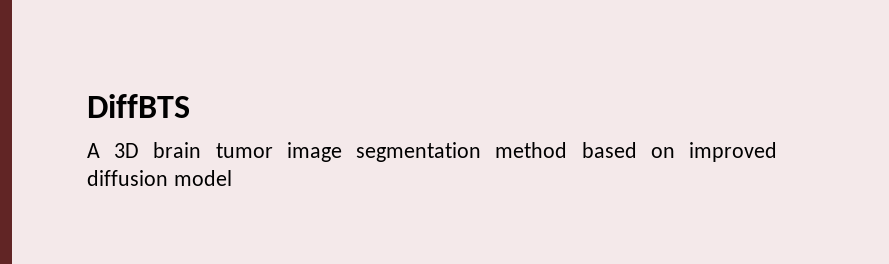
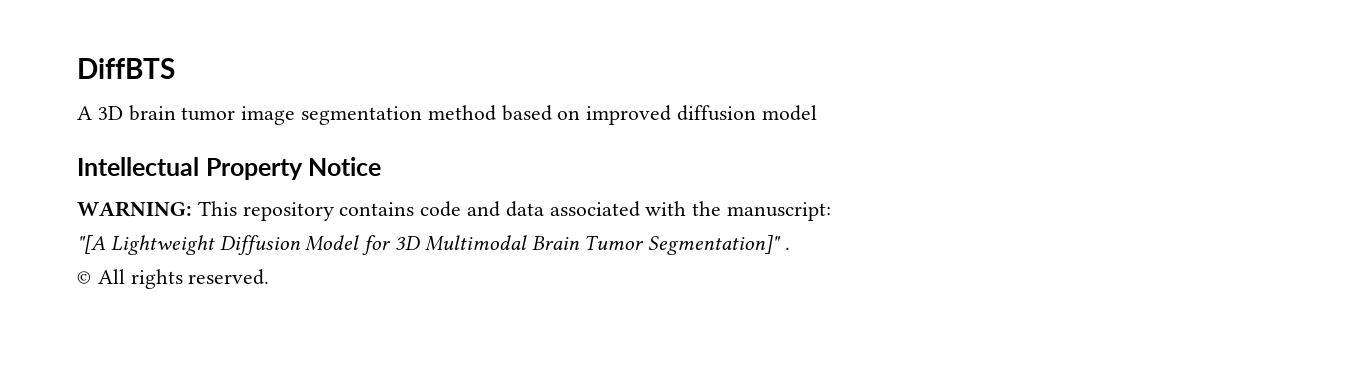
(232, 178) none -> [77,157,382,180] [77,201,832,221] [77,235,791,255] [77,269,270,289] // Intellectual Property Notice // WARNING: This repository contains code and data associated with the manuscript: // "[A Lightweight Diffusion Model for 3D Multimodal Brain Tumor Segmentation]" . // © All rights reserved.

